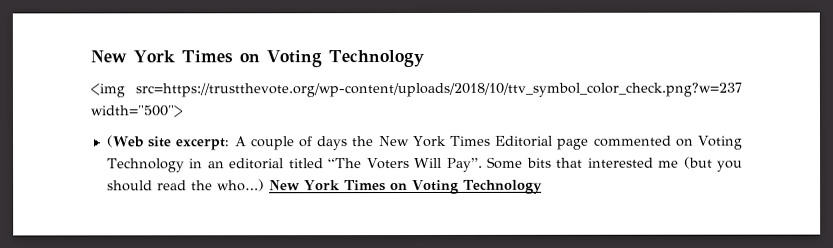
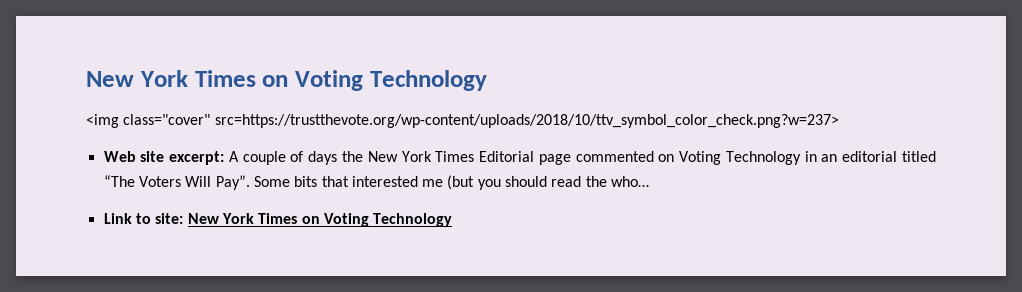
[135,82,742,98] [90,105,183,118] [106,135,144,148] src=https://trustthevote.org/wp-content/uploads/2018/10/ttv_symbol_color_check.png?w=237 width="500"> // (Web -> [123,114,839,128] [103,151,136,162] class="cover" src=https://trustthevote.org/wp-content/uploads/2018/10/ttv_symbol_color_check.png?w=237> // Web
[216,179,265,192] who…) -> [611,176,650,187] [103,213,184,224] who… // Link to site:

